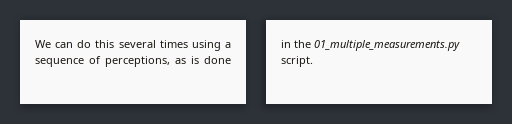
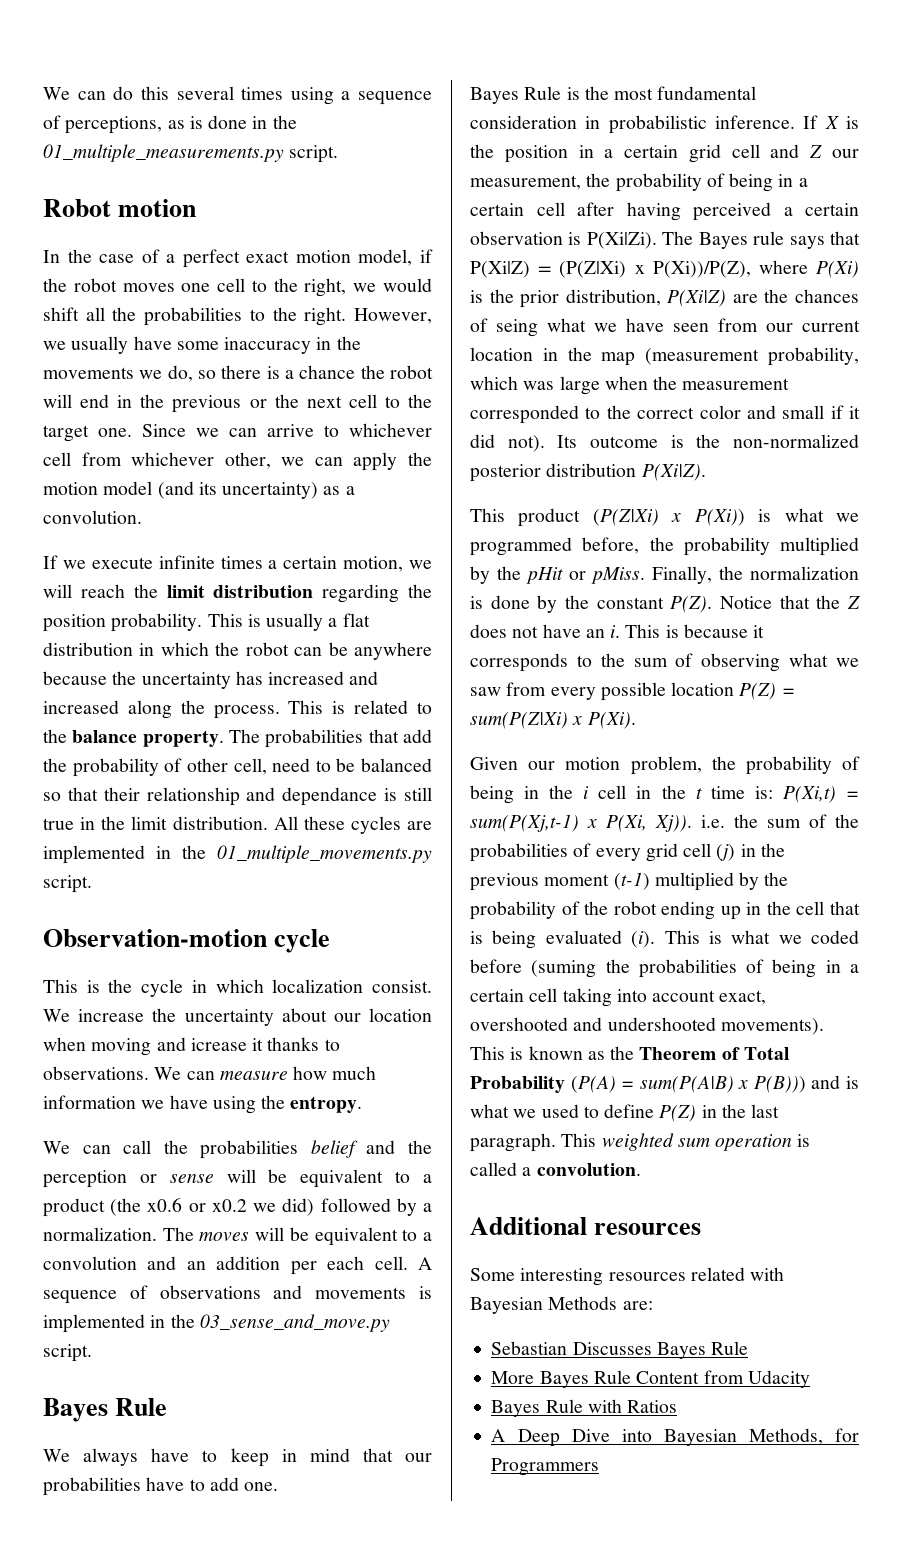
(313, 61) none -> [43,199,197,217] [43,249,433,268] [43,278,432,297] [43,307,432,326] [43,336,361,354] [43,365,433,382] [43,394,433,413] [43,423,432,442] [43,452,432,471] [43,481,355,499] [43,510,142,524] [43,555,432,572] [43,584,432,603] [43,613,370,632] [43,642,432,660] [43,671,379,689] [43,700,432,719] [43,729,432,748] [43,758,432,777] [43,787,432,806] [43,816,432,834] [43,845,432,864] [43,875,92,893] [43,929,331,953] [43,979,432,997] [43,1008,432,1026] [43,1037,340,1056] [43,1066,377,1080] [43,1095,363,1114] [43,1140,432,1159] [43,1169,432,1188] [43,1198,433,1217] [43,1227,433,1246] [43,1256,432,1275] [43,1285,432,1304] [43,1314,390,1333] [43,1344,92,1362] [43,1398,168,1422] [43,1448,432,1467] [43,1477,279,1496] [470,86,757,104] [470,115,859,134] [470,144,859,163] [470,173,808,192] [470,202,859,221] [470,231,860,249] [470,260,859,278] [470,289,859,308] [470,318,860,337] [470,347,859,366] [470,376,790,395] [470,405,860,424] [470,434,859,452] [470,463,706,482] [470,508,859,527] [470,537,859,556] [470,566,859,584] [470,595,860,613] [470,624,765,638] [470,653,859,672] [470,682,795,701] [470,712,636,729] [470,756,860,775] [470,785,859,804] [470,814,859,832] [470,843,785,862] [470,872,789,891] [470,901,860,920] [470,930,859,949] [470,959,859,978] [470,988,767,1007] [470,1017,824,1035] [470,1046,789,1060] [470,1075,859,1093] [470,1104,780,1122] [470,1133,811,1152] [470,1162,641,1176] [470,1217,702,1235] [470,1267,785,1286] [470,1296,653,1314] [491,1341,749,1359] [491,1370,810,1388] [491,1399,678,1417] [491,1428,859,1447] [491,1458,600,1476] // Robot motion // In the case of a perfect exact motion model, if the robot moves one cell to the right, we would shift all the probabilities to the right. However, we usually have some inaccuracy in the movements we do, so there is a chance the robot will end in the previous or the next cell to the target one. Since we can arrive to whichever cell from whichever other, we can apply the motion model (and its uncertainty) as a convolution. // If we execute infinite times a certain motion, we will reach the limit distribution regarding the position probability. This is usually a flat distribution in which the robot can be anywhere because the uncertainty has increased and increased along the process. This is related to the balance property. The probabilities that add the probability of other cell, need to be balanced so that their relationship and dependance is still true in the limit distribution. All these cycles are implemented in the 01_multiple_movements.py script. // Observation-motion cycle // This is the cycle in which localization consist. We increase the uncertainty about our location when moving and icrease it thanks to observations. We can measure how much information we have using the entropy. // We can call the probabilities belief and the perception or sense will be equivalent to a product (the x0.6 or x0.2 we did) followed by a normalization. The moves will be equivalent to a convolution and an addition per each cell. A sequence of observations and movements is implemented in the 03_sense_and_move.py script. // Bayes Rule // We always have to keep in mind that our probabilities have to add one. // Bayes Rule is the most fundamental consideration in probabilistic inference. If X is the position in a certain grid cell and Z our measurement, the probability of being in a certain cell after having perceived a certain observation is P(Xi|Zi). The Bayes rule says that P(Xi|Z) = (P(Z|Xi) x P(Xi))/P(Z), where P(Xi) is the prior distribution, P(Xi|Z) are the chances of seing what we have seen from our current location in the map (measurement probability, which was large when the measurement corresponded to the correct color and small if it did not). Its outcome is the non-normalized posterior distribution P(Xi|Z). // This product (P(Z|Xi) x P(Xi)) is what we programmed before, the probability multiplied by the pHit or pMiss. Finally, the normalization is done by the constant P(Z). Notice that the Z does not have an i. This is because it corresponds to the sum of observing what we saw from every possible location P(Z) = sum(P(Z|Xi) x P(Xi). // Given our motion problem, the probability of being in the i cell in the t time is: P(Xi,t) = sum(P(Xj,t-1) x P(Xi, Xj)). i.e. the sum of the probabilities of every grid cell (j) in the previous moment (t-1) multiplied by the probability of the robot ending up in the cell that is being evaluated (i). This is what we coded before (suming the probabilities of being in a certain cell taking into account exact, overshooted and undershooted movements). This is known as the Theorem of Total Probability (P(A) = sum(P(A|B) x P(B))) and is what we used to define P(Z) in the last paragraph. This weighted sum operation is called a convolution. // Additional resources // Some interesting resources related with Bayesian Methods are: // Sebastian Discusses Bayes Rule // More Bayes Rule Content from Udacity // Bayes Rule with Ratios // A Deep Dive into Bayesian Methods, for Programmers

